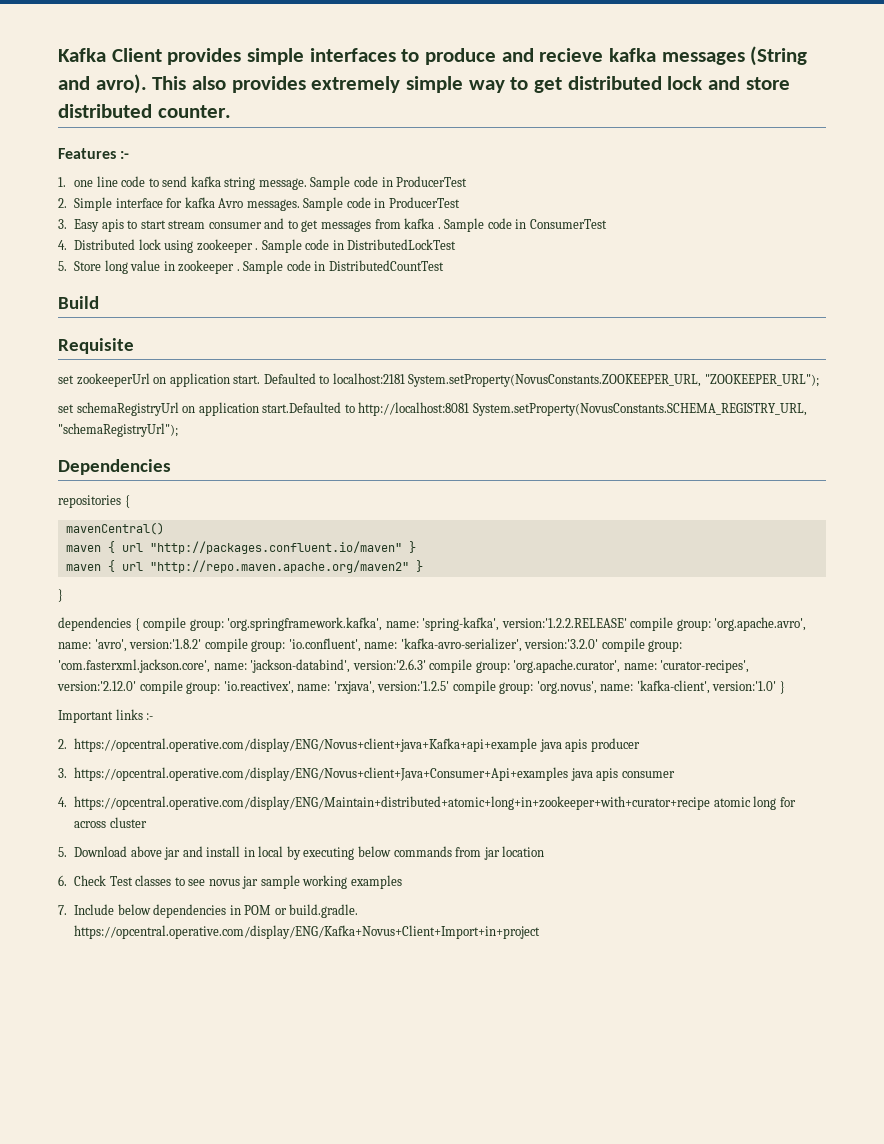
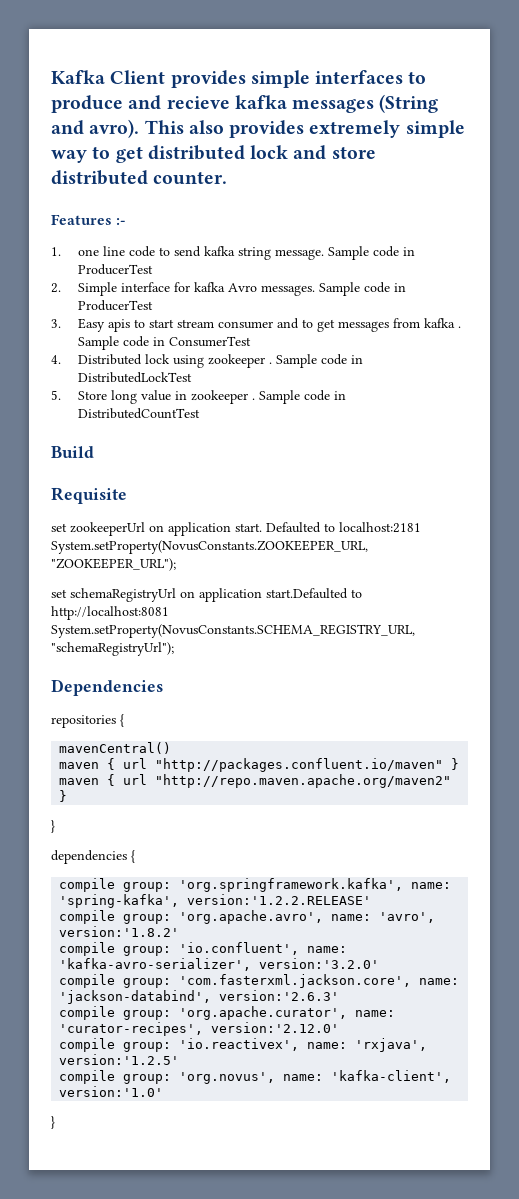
(140, 624) none -> (135, 856) //
(627, 623) none -> (372, 899) //
(202, 644) none -> (180, 931) //
(599, 644) none -> (380, 963) //
(426, 664) none -> (340, 995) //
(136, 686) none -> (340, 1027) //
(450, 686) none -> (180, 1059) //
[779,681,785,694] [58,709,154,723] [58,738,640,752] [58,767,675,781] [58,796,796,810] [74,817,147,828] [58,846,545,860] [58,875,403,889] [58,904,359,918] [74,925,541,939] } // Important links :- // 2. https://opcentral.operative.com/display/ENG/Novus+client+java+Kafka+api+example java apis producer // 3. https://opcentral.operative.com/display/ENG/Novus+client+Java+Consumer+Api+examples java apis consumer // 4. https://opcentral.operative.com/display/ENG/Maintain+distributed+atomic+long+in+zookeeper+with+curator+recipe atomic long for across cluster // 5. Download above jar and install in local by executing below commands from jar location // 6. Check Test classes to see novus jar sample working examples // 7. Include below dependencies in POM or build.gradle. https://opcentral.operative.com/display/ENG/Kafka+Novus+Client+Import+in+project -> [51,1116,55,1129] // }

